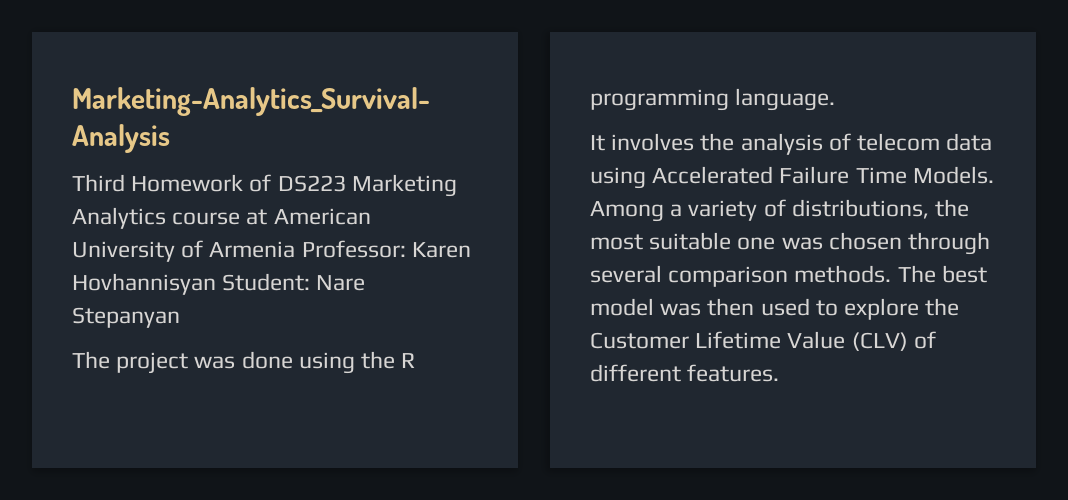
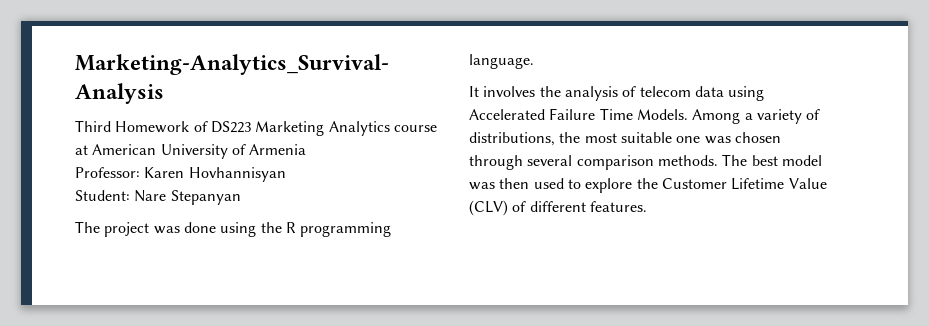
(296, 249) none -> (307, 149) //
(216, 284) none -> (286, 174) //

